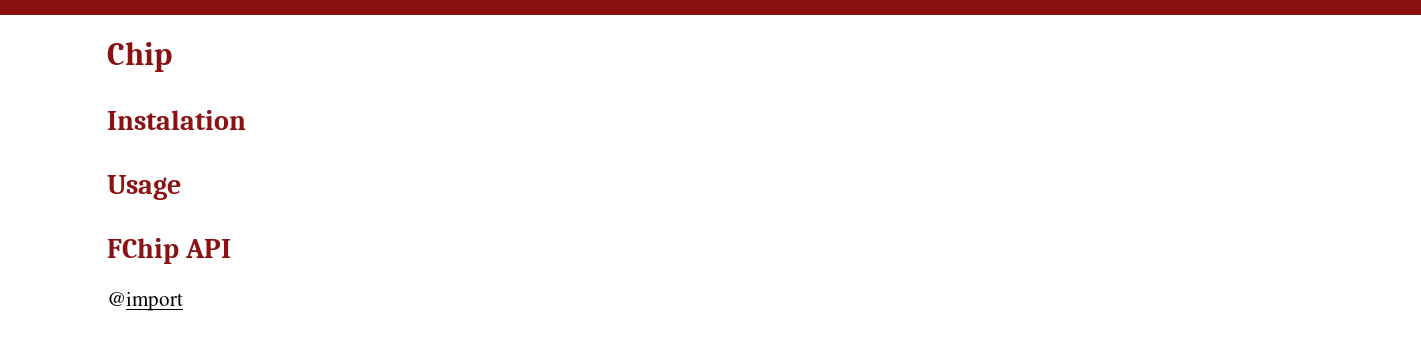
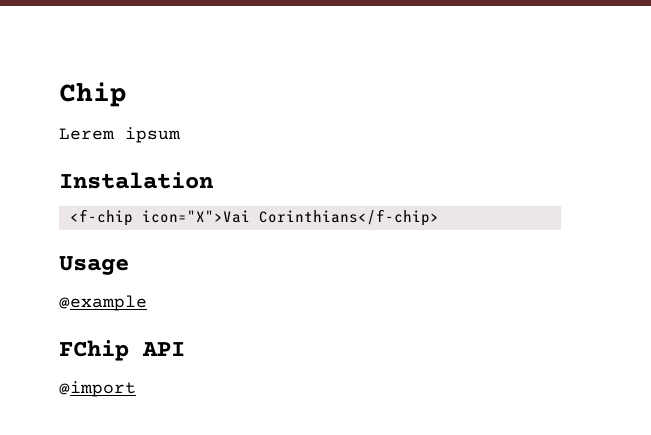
(172, 57) none -> [59,127,181,143] // Lerem ipsum
(246, 120) none -> [69,209,439,226] // <f-chip icon="X">Vai Corinthians</f-chip>
(181, 187) none -> [59,295,147,311] // @example

